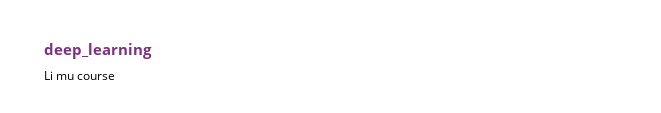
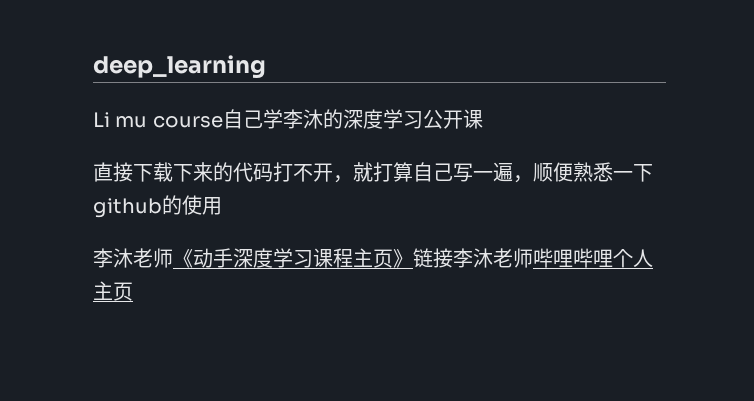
(116, 77) none -> [222,109,483,129] [93,162,653,183] [93,195,222,218] [93,248,653,268] [93,281,133,301] 自己学李沐的深度学习公开课 // 直接下载下来的代码打不开，就打算自己写一遍，顺便熟悉一下github的使用 // 李沐老师《动手深度学习课程主页》链接李沐老师哔哩哔哩个人主页

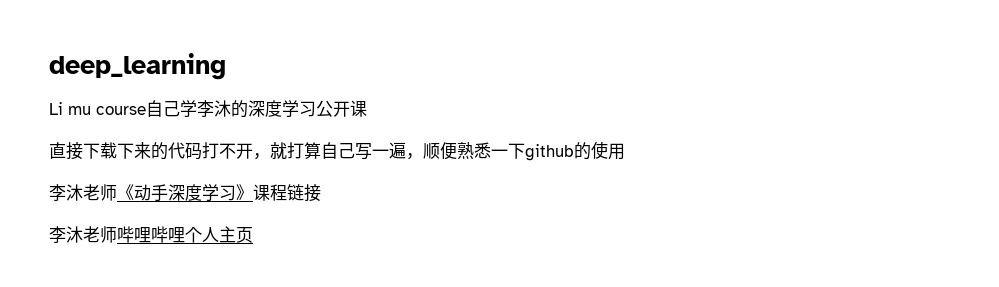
[313,248,413,268] 课程主页》 -> [236,184,287,201] 》课程
(453, 258) none -> (321, 193) //

